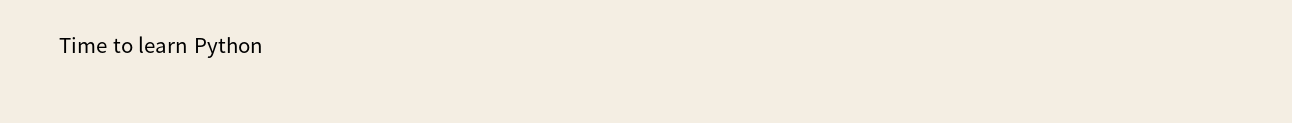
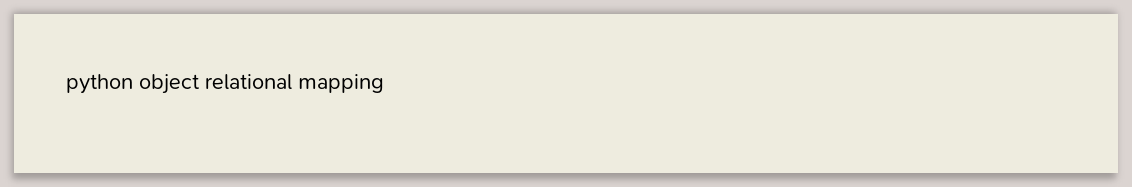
[59,36,263,58] Time to learn Python -> [66,74,384,94] python object relational mapping

